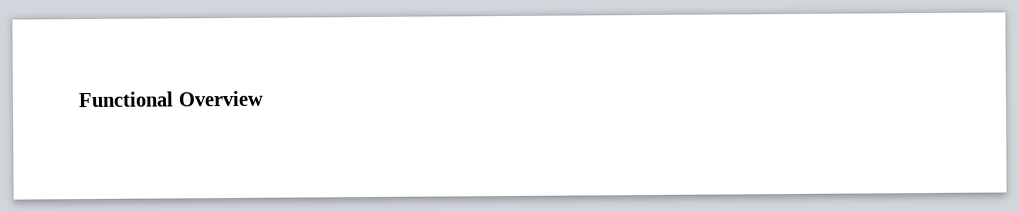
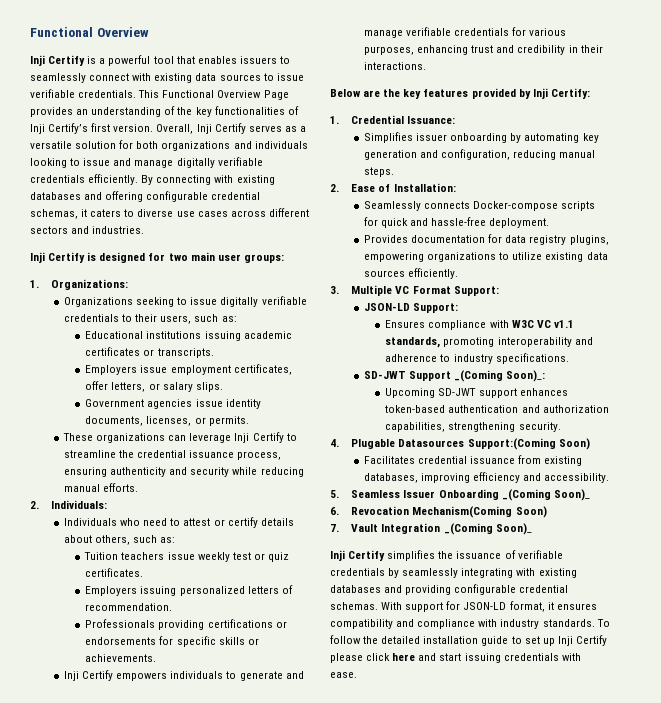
[78,90,263,108] Functional Overview -> [30,27,149,37] [30,55,290,66] [30,73,304,83] [30,89,289,100] [30,106,299,117] [30,123,306,134] [30,140,308,151] [30,157,263,168] [30,174,275,185] [30,191,261,202] [30,208,309,219] [30,226,145,234] [30,252,284,263] [30,279,129,290] [63,296,307,307] [63,314,237,324] [85,331,292,341] [85,347,214,358] [85,364,292,375] [85,381,223,392] [85,399,261,409] [85,416,249,426] [62,432,297,443] [63,450,282,460] [63,467,304,477] [63,483,139,492] [30,500,108,509] [63,517,294,528] [63,535,176,545] [84,552,289,562] [85,568,144,577] [85,585,293,596] [85,603,173,611] [85,619,287,630] [85,636,259,647] [85,654,157,662] [63,670,304,681] [363,27,567,38] [363,45,603,55] [363,62,426,70] [330,88,590,99] [330,115,456,124] [363,132,599,143] [363,149,596,160] [363,167,394,177] [330,183,456,192] [363,201,596,211] [363,217,550,228] [363,234,609,245] [363,252,608,262] [363,268,459,279] [330,285,499,296] [363,303,459,313] [385,320,574,330] [385,337,593,348] [385,353,569,364] [363,370,546,382] [385,388,568,398] [385,405,609,413] [385,422,561,432] [330,438,590,450] [363,455,583,466] [363,472,610,483] [330,489,590,501] [330,506,547,518] [330,523,532,535] [330,550,563,561] [330,568,577,578] [330,584,569,595] [330,601,597,612] [330,619,610,629] [330,635,607,646] [330,653,581,663] [330,672,357,678] Functional Overview // Inji Certify is a powerful tool that enables issuers to seamlessly connect with existing data sources to issue verifiable credentials. This Functional Overview Page provides an understanding of the key functionalities of Inji Certify’s first version. Overall, Inji Certify serves as a versatile solution for both organizations and individuals looking to issue and manage digitally verifiable credentials efficiently. By connecting with existing databases and offering configurable credential schemas, it caters to diverse use cases across different sectors and industries. // Inji Certify is designed for two main user groups: // 1. Organizations: // Organizations seeking to issue digitally verifiable credentials to their users, such as: // Educational institutions issuing academic certificates or transcripts. // Employers issue employment certificates, offer letters, or salary slips. // Government agencies issue identity documents, licenses, or permits. // These organizations can leverage Inji Certify to streamline the credential issuance process, ensuring authenticity and security while reducing manual efforts. // 2. Individuals: // Individuals who need to attest or certify details about others, such as: // Tuition teachers issue weekly test or quiz certificates. // Employers issuing personalized letters of recommendation. // Professionals providing certifications or endorsements for specific skills or achievements. // Inji Certify empowers individuals to generate and manage verifiable credentials for various purposes, enhancing trust and credibility in their interactions. // Below are the key features provided by Inji Certify: // 1. Credential Issuance: // Simplifies issuer onboarding by automating key generation and configuration, reducing manual steps. // 2. Ease of Installation: // Seamlessly connects Docker-compose scripts for quick and hassle-free deployment. // Provides documentation for data registry plugins, empowering organizations to utilize existing data sources efficiently. // 3. Multiple VC Format Support: // JSON-LD Support: // Ensures compliance with W3C VC v1.1 standards, promoting interoperability and adherence to industry specifications. // SD-JWT Support _(Coming Soon)_: // Upcoming SD-JWT support enhances token-based authentication and authorization capabilities, strengthening security. // 4. Plugable Datasources Support:(Coming Soon) // Facilitates credential issuance from existing databases, improving efficiency and accessibility. // 5. Seamless Issuer Onboarding _(Coming Soon)_ // 6. Revocation Mechanism(Coming Soon) // 7. Vault Integration _(Coming Soon)_ // Inji Certify simplifies the issuance of verifiable credentials by seamlessly integrating with existing databases and providing configurable credential schemas. With support for JSON-LD format, it ensures compatibility and compliance with industry standards. To follow the detailed installation guide to set up Inji Certify please click here and start issuing credentials with ease.

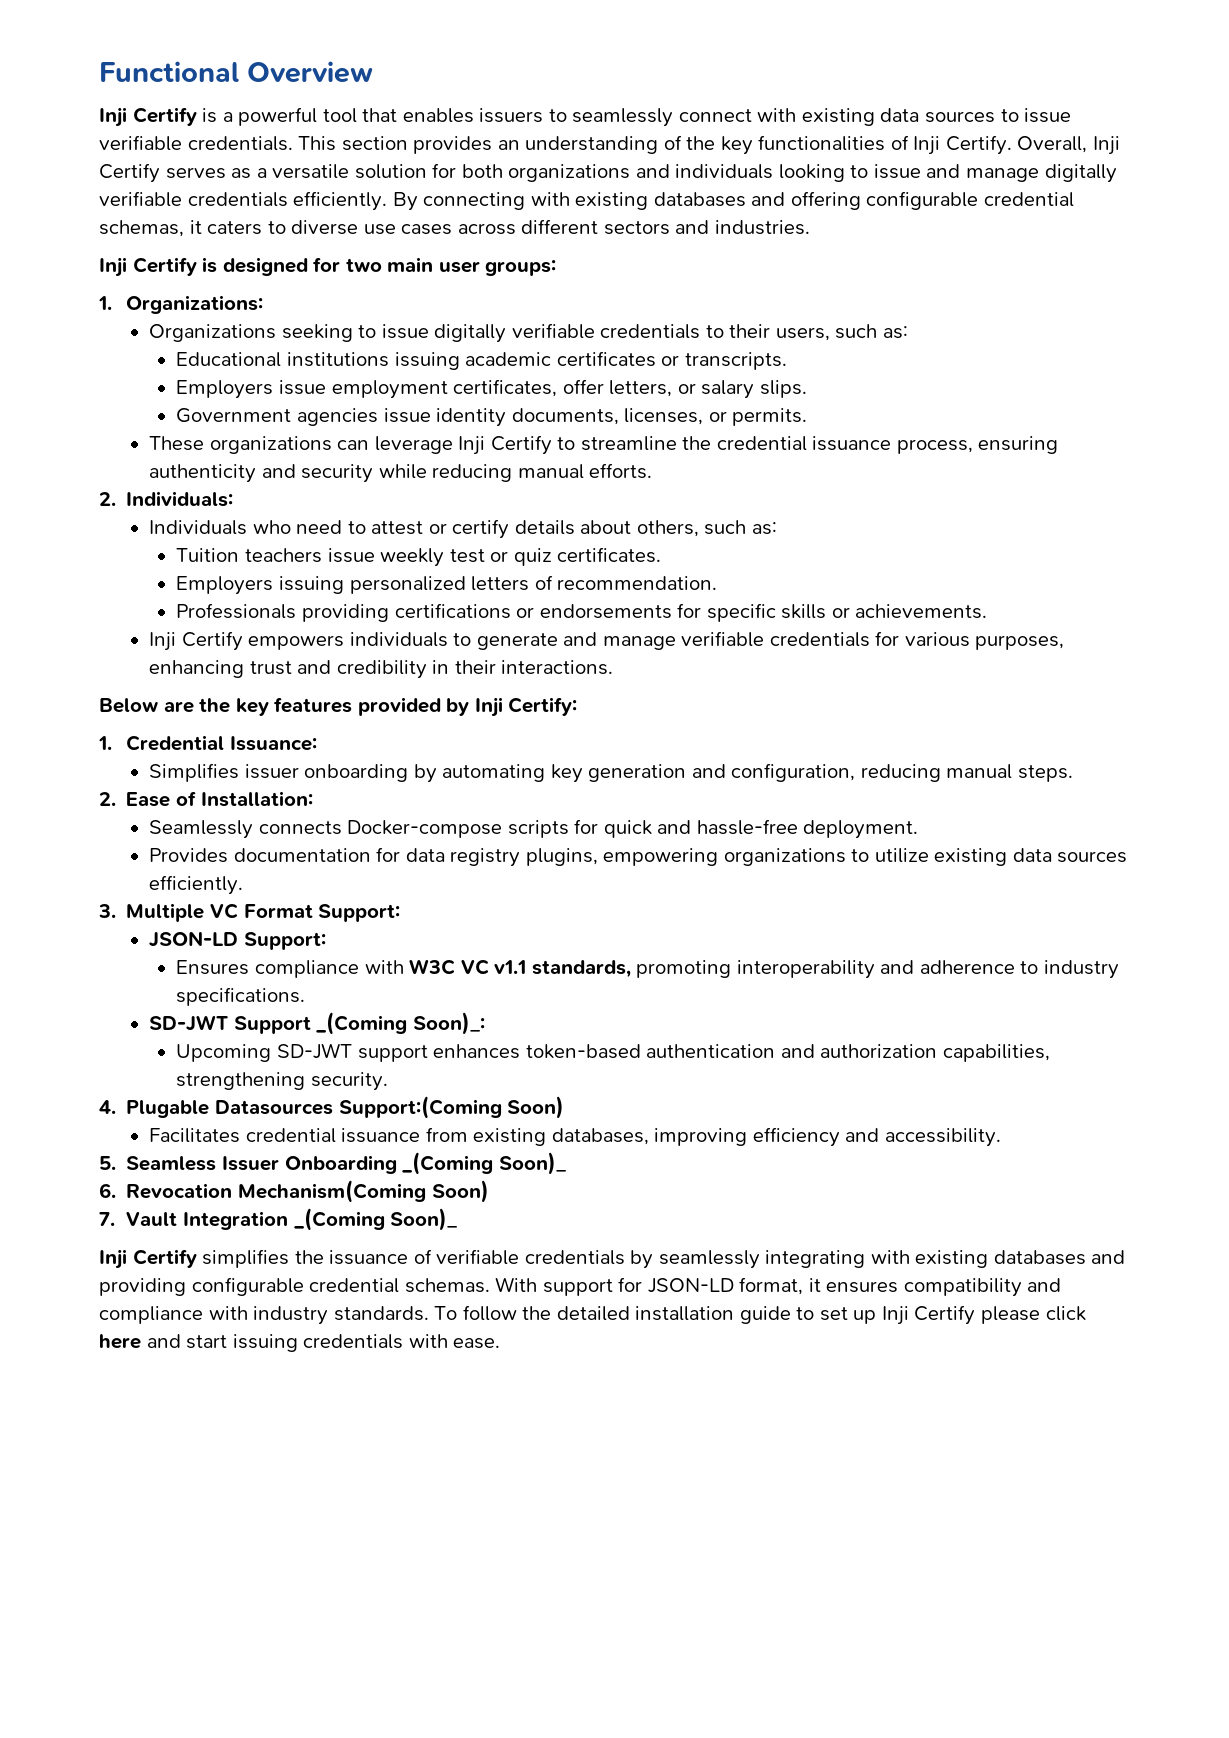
[162,90,289,100] Functional Overview Page -> [341,136,408,151] section
[48,123,154,134] Certify’s first version. -> [945,135,1012,155] Certify.

